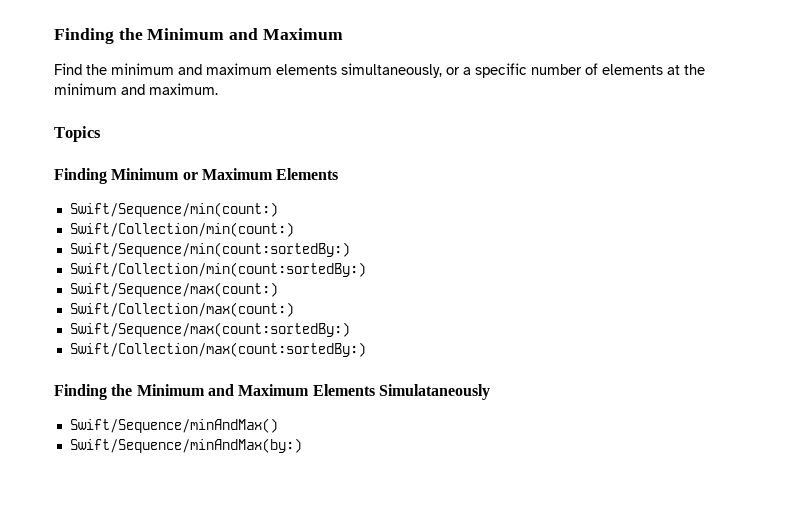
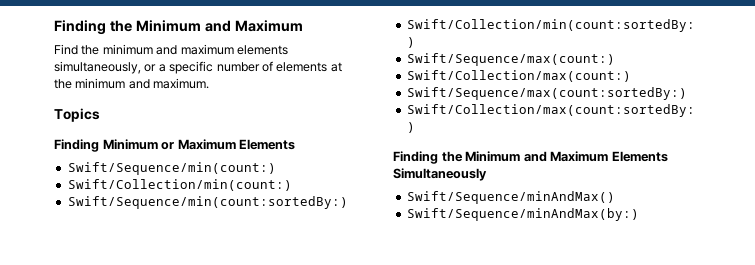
[378,384,490,400] Simulataneously -> [393,168,487,181] Simultaneously

